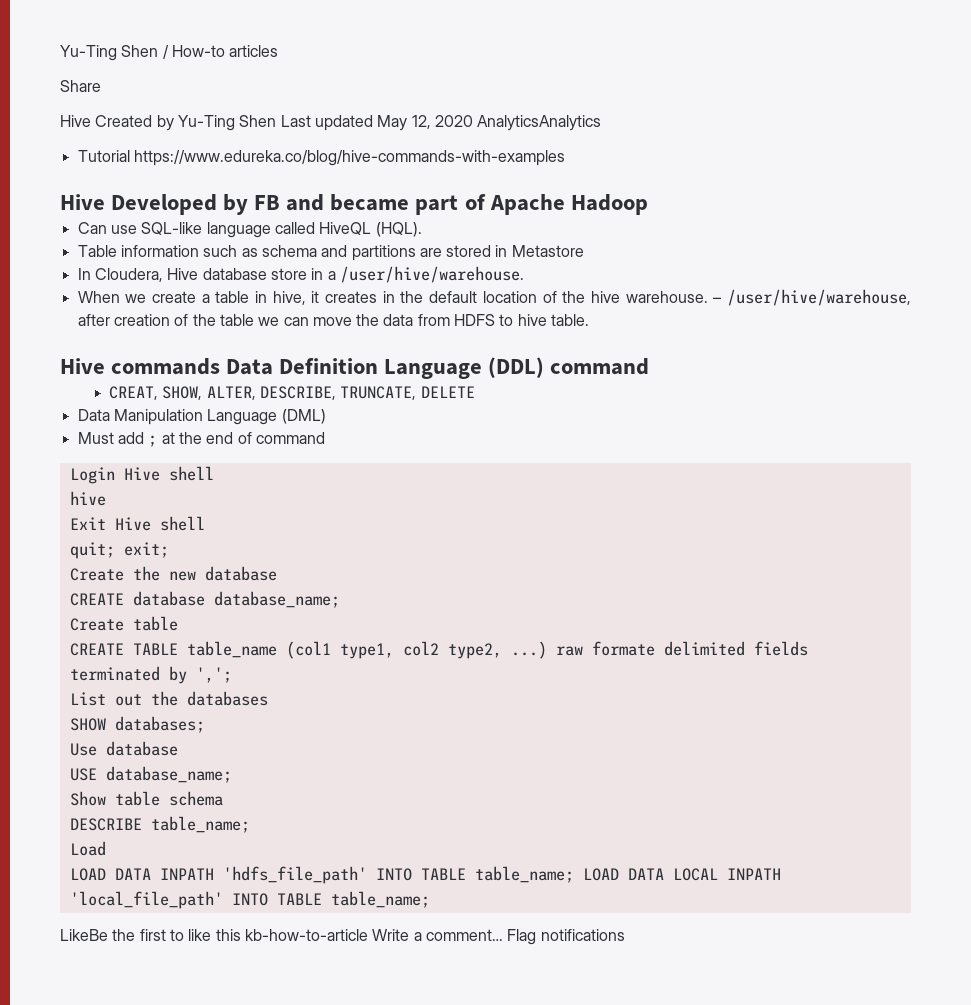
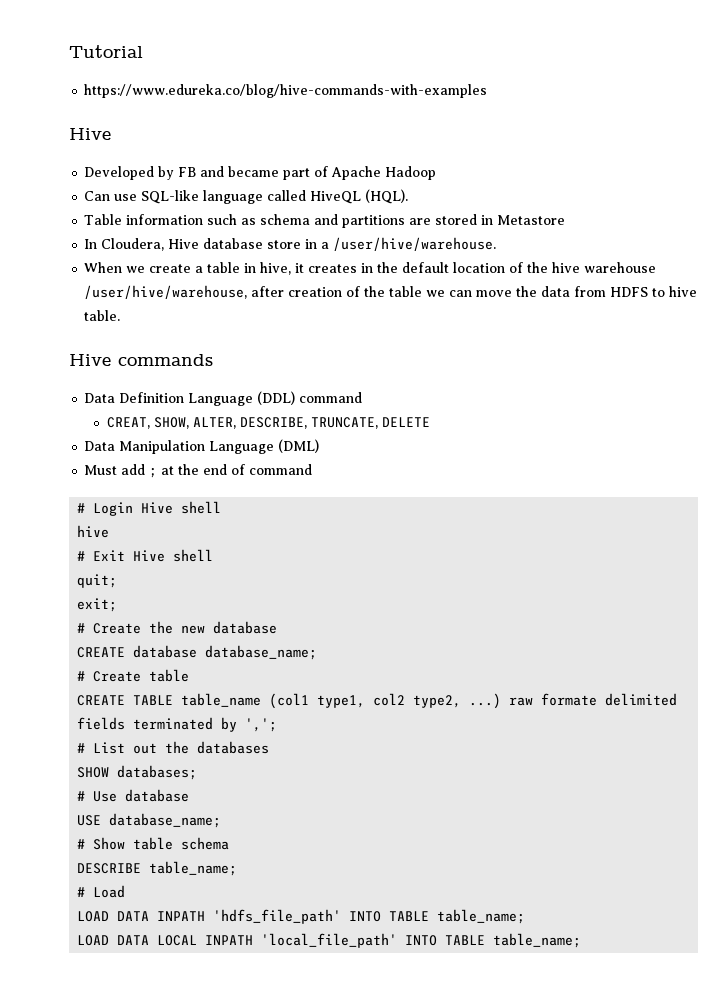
[60,45,279,61] [60,80,101,92] [60,115,602,131] [77,150,130,162] Yu-Ting Shen / How-to articles // Share // Hive Created by Yu-Ting Shen Last updated May 12, 2020 AnalyticsAnalytics // Tutorial -> [69,45,143,58] Tutorial //
(105, 202) none -> (111, 134) //
[625,291,722,303] warehouse. – -> [584,262,657,273] warehouse
(221, 366) none -> (213, 360) //
(325, 438) none -> [77,503,86,513] #
(106, 498) none -> [77,551,86,561] #
(115, 550) none -> (118, 581) //
(169, 550) none -> [77,623,86,633] #
(340, 599) none -> [77,671,86,681] #
(232, 675) none -> [77,743,86,753] #
(205, 724) none -> [77,791,86,801] #
(232, 774) none -> [77,839,86,849] #
(250, 824) none -> [77,887,86,897] #
(574, 874) none -> (526, 916) //
[60,929,625,945] // LikeBe the first to like this kb-how-to-article Write a comment… Flag notifications -> (582, 940) none

